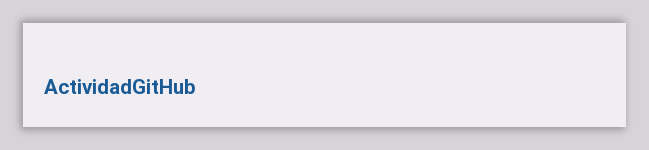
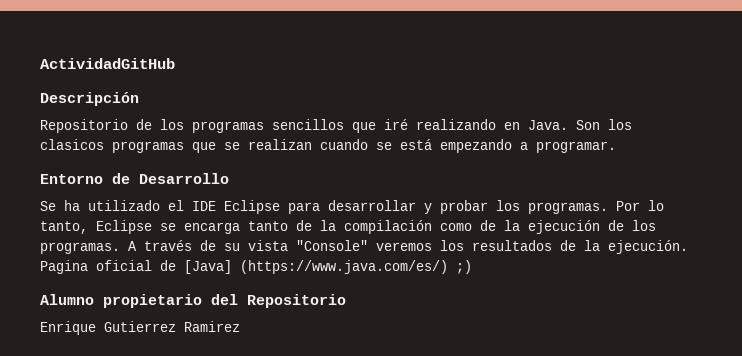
(196, 86) none -> [40,92,139,106] [40,119,632,133] [40,139,616,153] [40,173,229,184] [40,200,664,214] [40,220,656,234] [40,240,688,254] [40,260,472,274] [40,294,346,308] [40,321,240,335] // Descripción // Repositorio de los programas sencillos que iré realizando en Java. Son los clasicos programas que se realizan cuando se está empezando a programar. // Entorno de Desarrollo // Se ha utilizado el IDE Eclipse para desarrollar y probar los programas. Por lo tanto, Eclipse se encarga tanto de la compilación como de la ejecución de los programas. A través de su vista "Console" veremos los resultados de la ejecución. Pagina oficial de [Java] (https://www.java.com/es/) ;) // Alumno propietario del Repositorio // Enrique Gutierrez Ramirez

